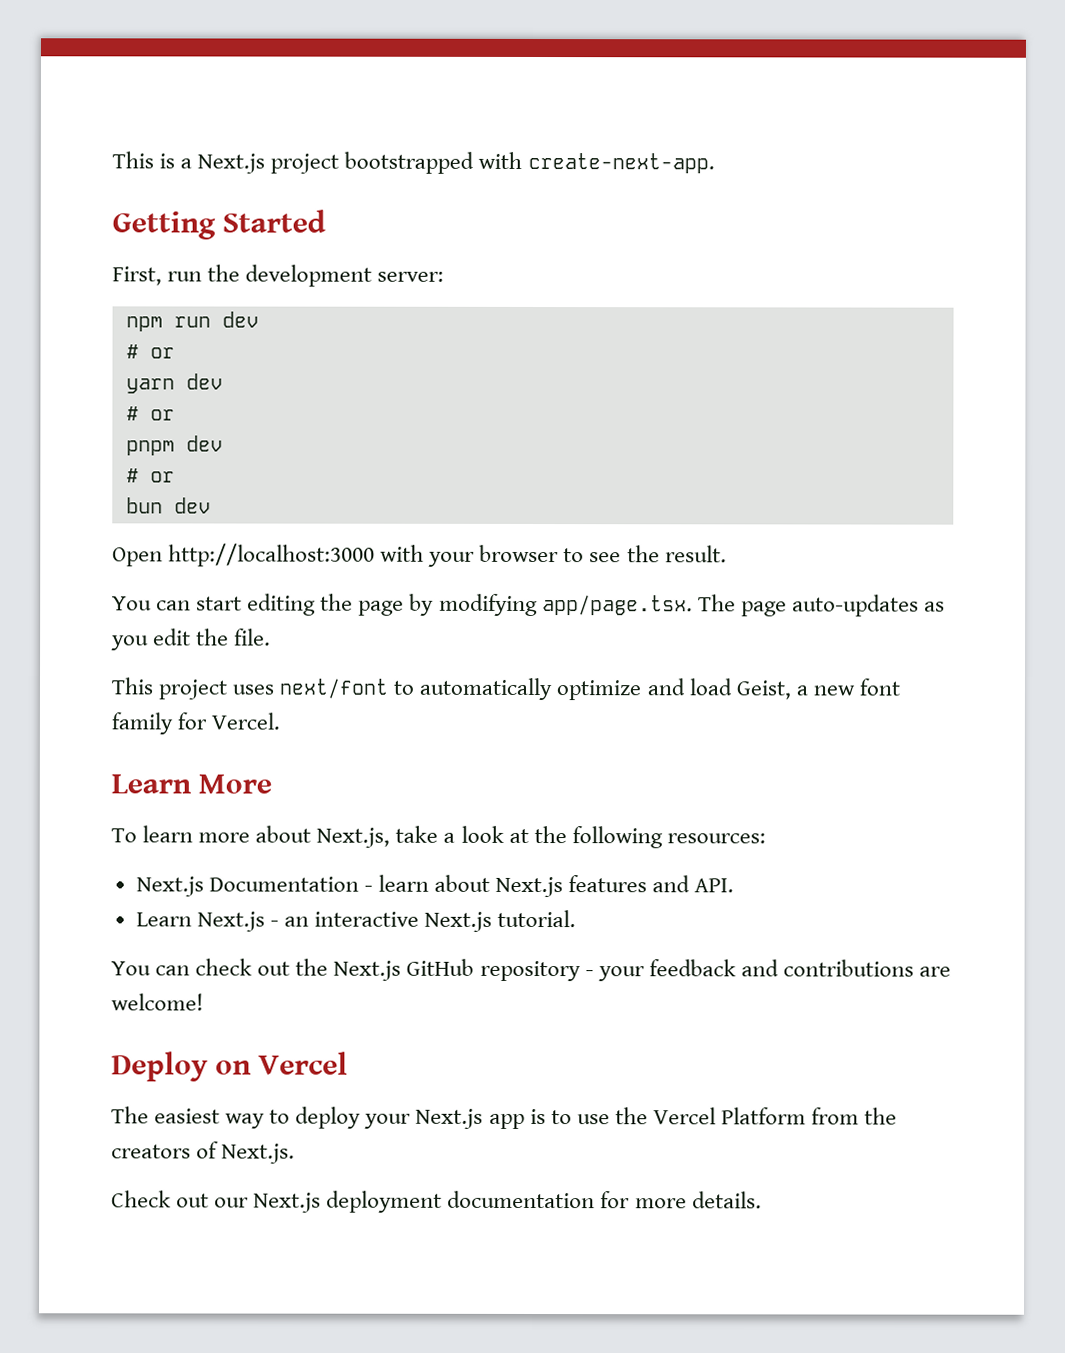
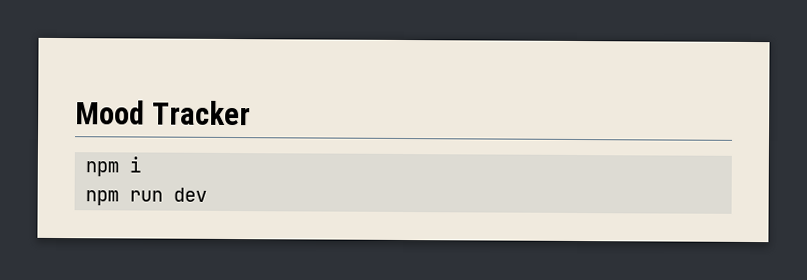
[112,151,715,174] [112,209,327,240] [112,264,445,287] [125,311,259,332] [125,344,175,359] [125,373,223,394] [125,406,175,421] [125,435,223,456] [125,468,175,483] [125,497,211,514] [112,543,727,567] [112,593,945,617] [111,628,272,651] [111,677,900,701] [111,712,281,735] [111,774,273,794] [111,825,766,849] [135,874,735,898] [135,909,577,932] [111,958,951,982] [111,993,204,1011] [111,1051,349,1082] [111,1106,898,1129] [111,1141,296,1164] [111,1190,762,1213] This is a Next.js project bootstrapped with create-next-app. // Getting Started // First, run the development server: // npm run dev // # or // yarn dev // # or // pnpm dev // # or // bun dev // Open http://localhost:3000 with your browser to see the result. // You can start editing the page by modifying app/page.tsx. The page auto-updates as you edit the file. // This project uses next/font to automatically optimize and load Geist, a new font family for Vercel. // Learn More // To learn more about Next.js, take a look at the following resources: // Next.js Documentation - learn about Next.js features and API. // Learn Next.js - an interactive Next.js tutorial. // You can check out the Next.js GitHub repository - your feedback and contributions are welcome! // Deploy on Vercel // The easiest way to deploy your Next.js app is to use the Vercel Platform from the creators of Next.js. // Check out our Next.js deployment documentation for more details. -> [75,100,252,126] [85,156,142,177] [85,187,208,206] Mood Tracker // npm i // npm run dev

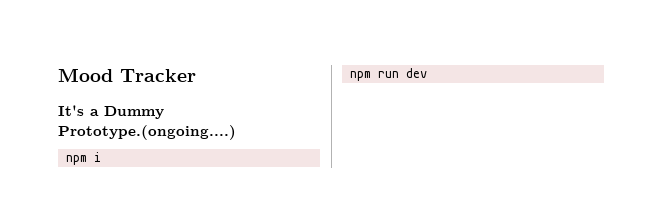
(252, 113) none -> [58,105,164,119] [58,125,236,140] // It's a Dummy Prototype.(ongoing....)

